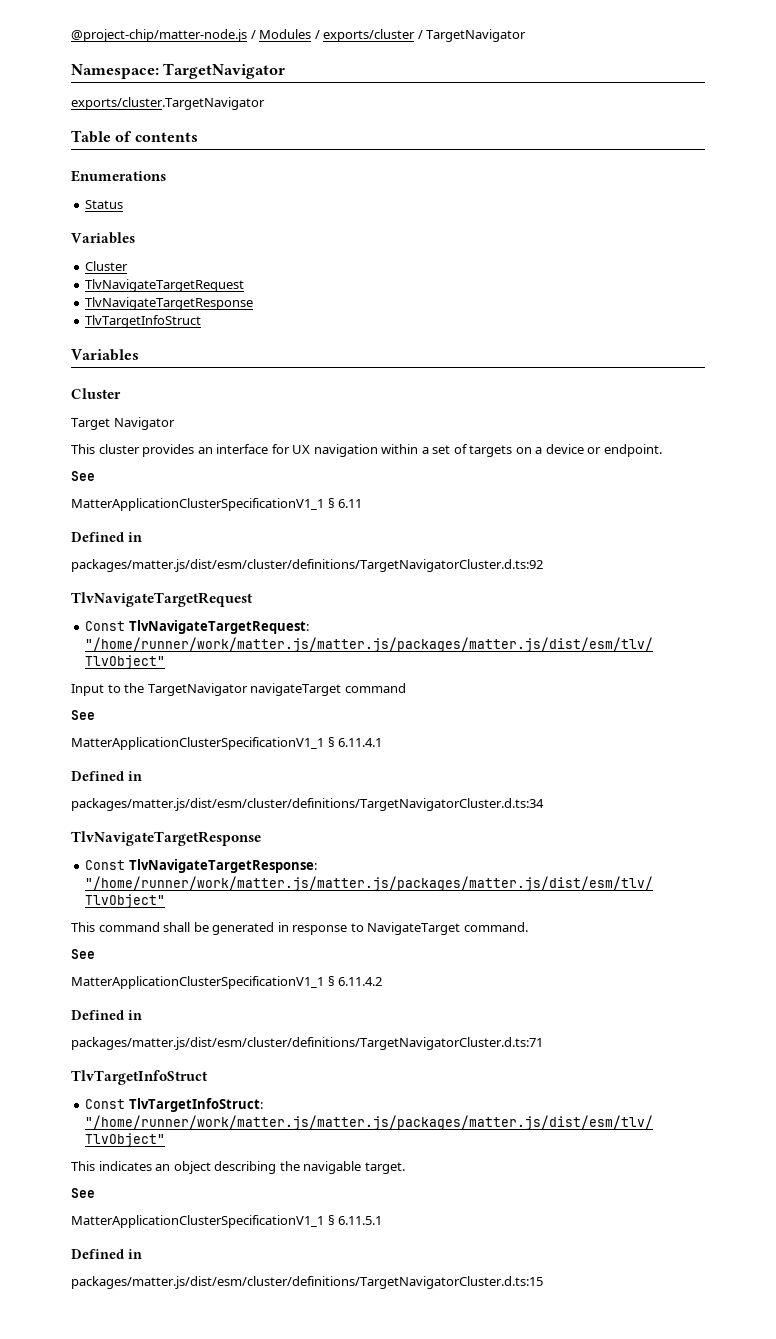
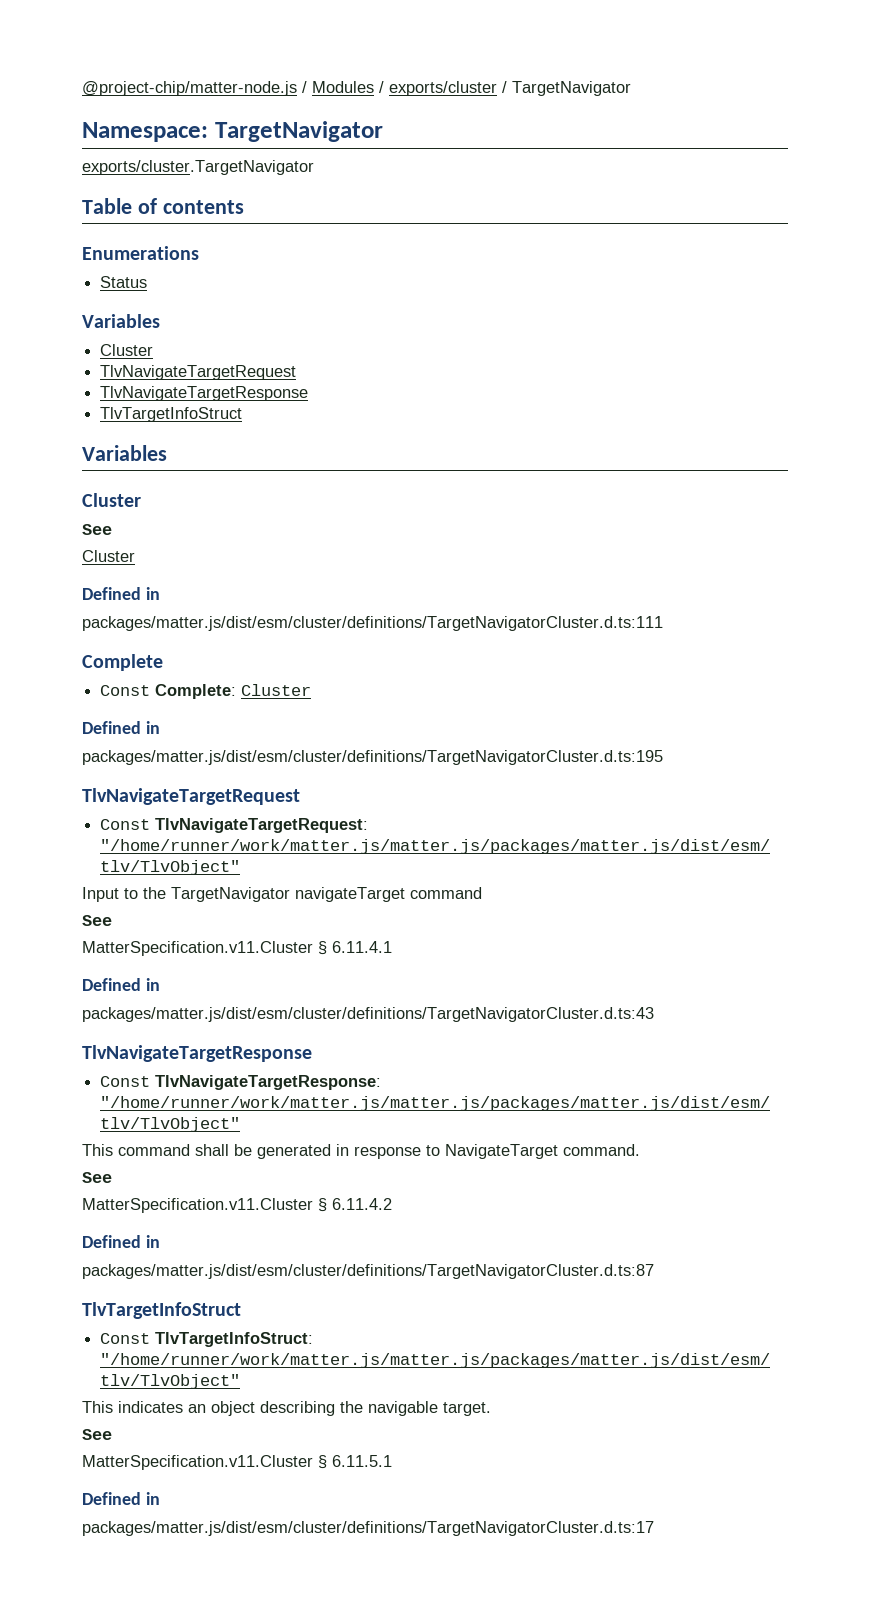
[71,417,175,430] [71,444,662,457] [71,471,95,481] [71,498,363,511] [71,532,142,542] [71,559,543,572] Target Navigator // This cluster provides an interface for UX navigation within a set of targets on a device or endpoint. // See // MatterApplicationClusterSpecificationV1_1 § 6.11 // Defined in // packages/matter.js/dist/esm/cluster/definitions/TargetNavigatorCluster.d.ts:92 -> [82,524,112,535] [82,550,135,562] [82,587,160,600] [82,616,663,631] [82,654,163,671] [100,684,312,699] [82,721,160,734] [82,750,663,765] See // Cluster // Defined in // packages/matter.js/dist/esm/cluster/definitions/TargetNavigatorCluster.d.ts:111 // Complete // Const Complete: Cluster // Defined in // packages/matter.js/dist/esm/cluster/definitions/TargetNavigatorCluster.d.ts:195
[71,737,324,750] MatterApplicationClusterSpecificationV1_1 -> [82,941,313,956] MatterSpecification.v11.Cluster
[71,798,544,811] packages/matter.js/dist/esm/cluster/definitions/TargetNavigatorCluster.d.ts:34 -> [82,1007,654,1022] packages/matter.js/dist/esm/cluster/definitions/TargetNavigatorCluster.d.ts:43
[71,976,324,989] MatterApplicationClusterSpecificationV1_1 -> [82,1198,313,1213] MatterSpecification.v11.Cluster
[71,1037,543,1050] packages/matter.js/dist/esm/cluster/definitions/TargetNavigatorCluster.d.ts:71 -> [82,1264,654,1279] packages/matter.js/dist/esm/cluster/definitions/TargetNavigatorCluster.d.ts:87
[71,1215,324,1228] MatterApplicationClusterSpecificationV1_1 -> [82,1455,313,1470] MatterSpecification.v11.Cluster
[71,1276,543,1289] packages/matter.js/dist/esm/cluster/definitions/TargetNavigatorCluster.d.ts:15 -> [82,1521,654,1536] packages/matter.js/dist/esm/cluster/definitions/TargetNavigatorCluster.d.ts:17

